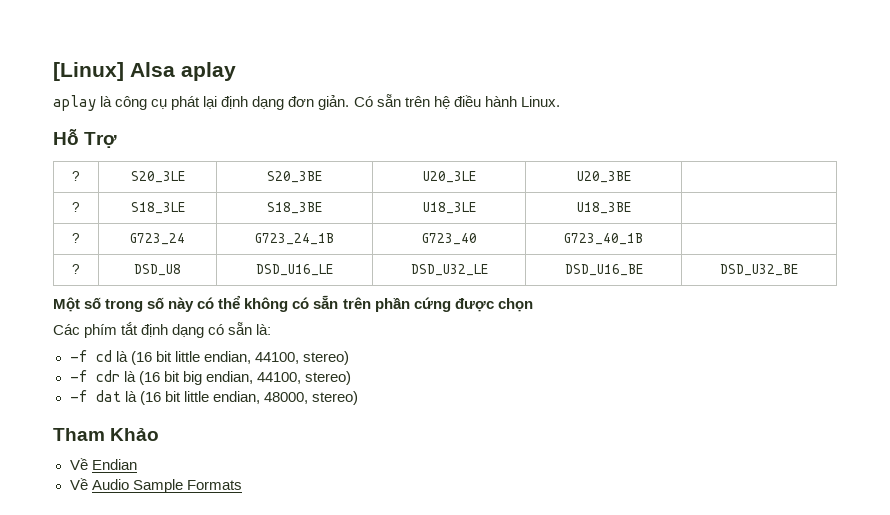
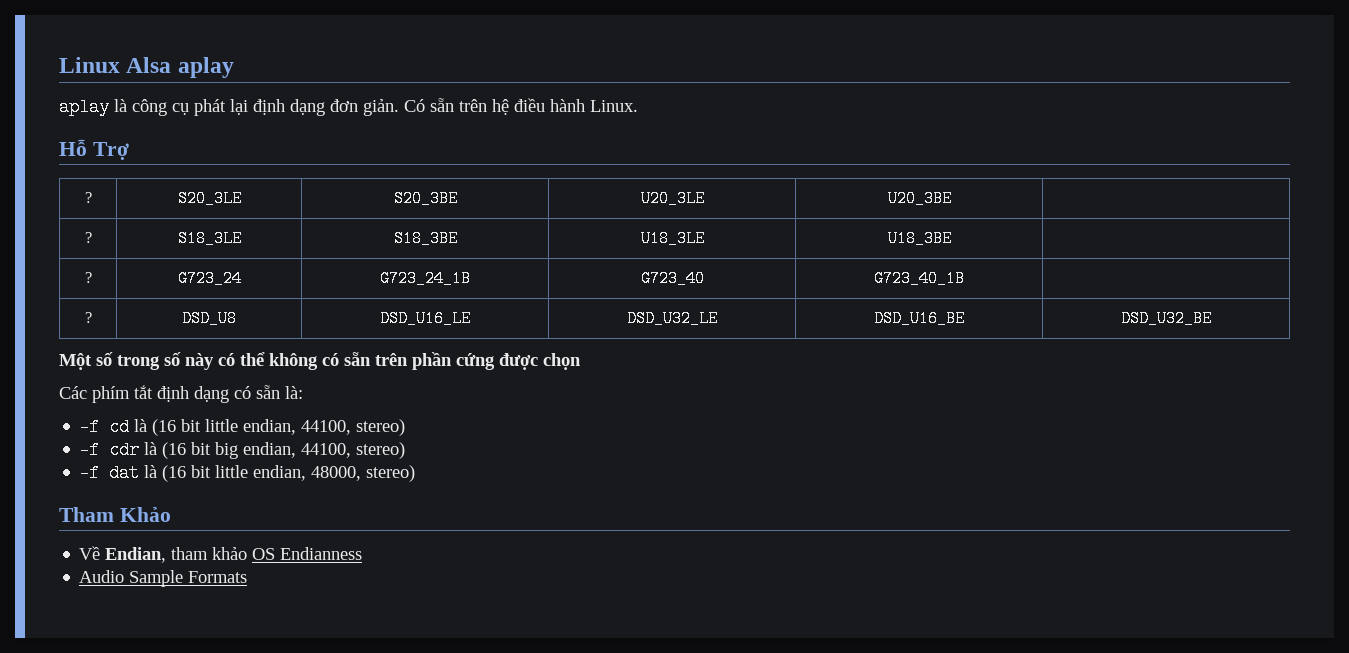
[53,62,124,81] [Linux] -> [59,57,120,73] Linux
[91,459,137,470] [69,478,88,490] Endian // Về -> [105,547,363,563] Endian, tham khảo OS Endianness //

